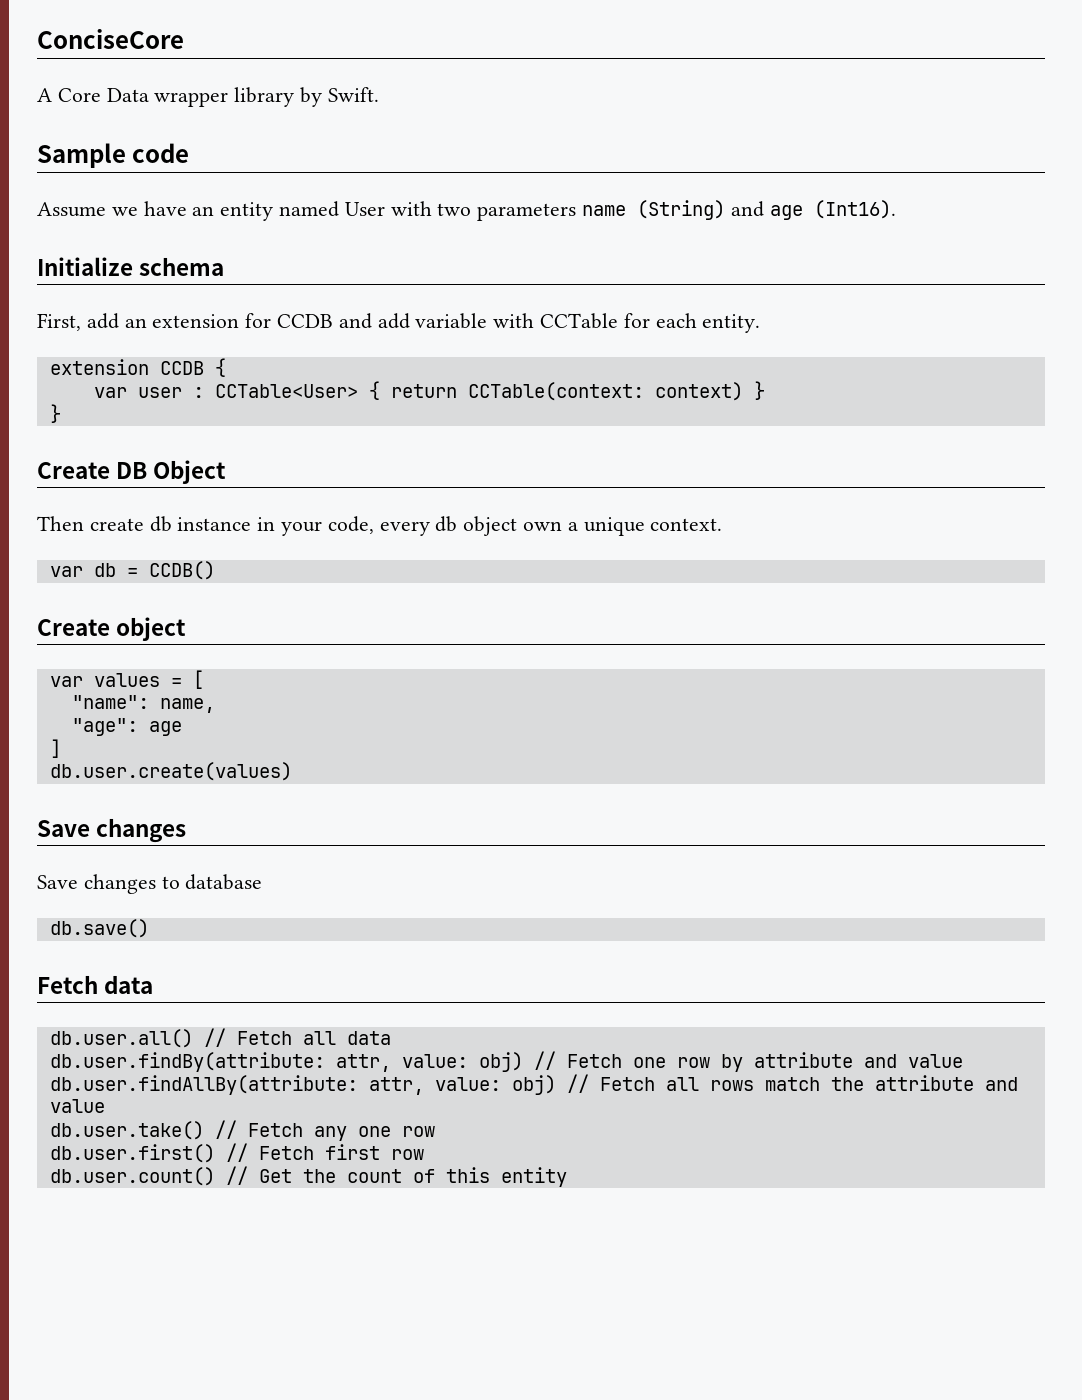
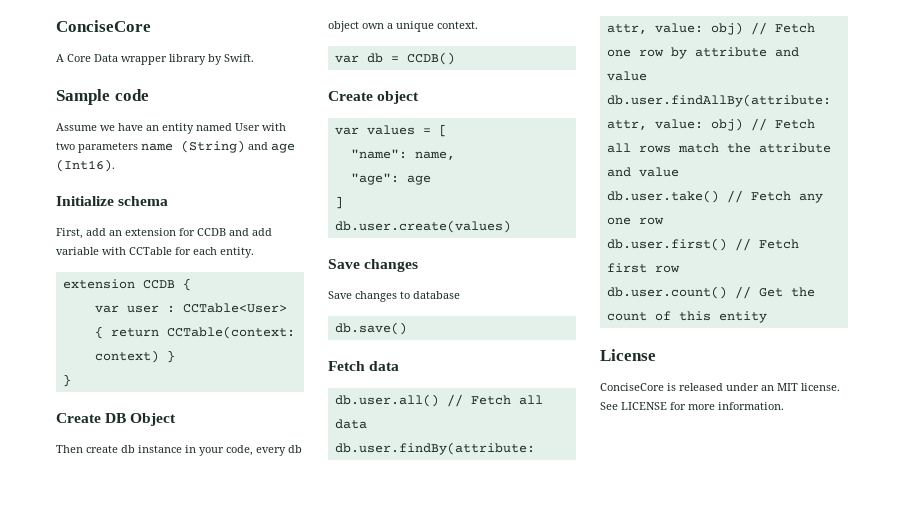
(567, 1177) none -> [600,349,656,361] [600,383,840,391] [600,402,784,410] // License // ConciseCore is released under an MIT license. See LICENSE for more information.

